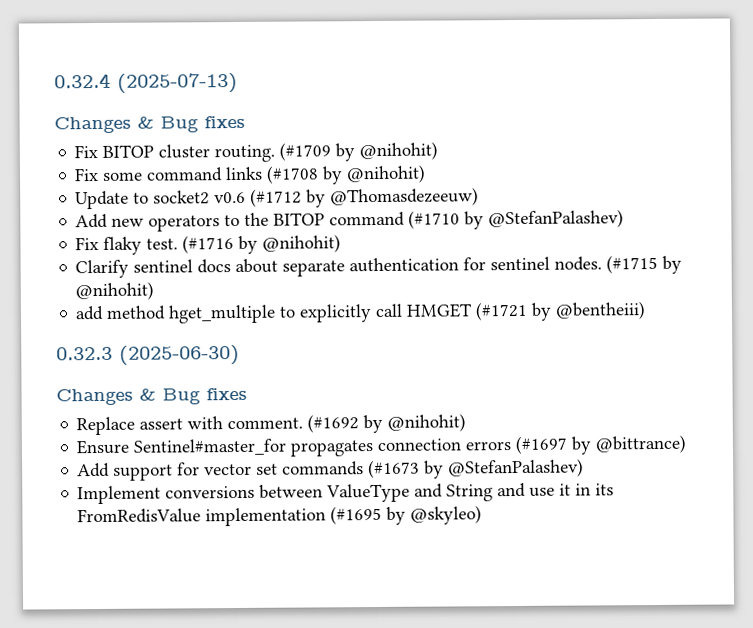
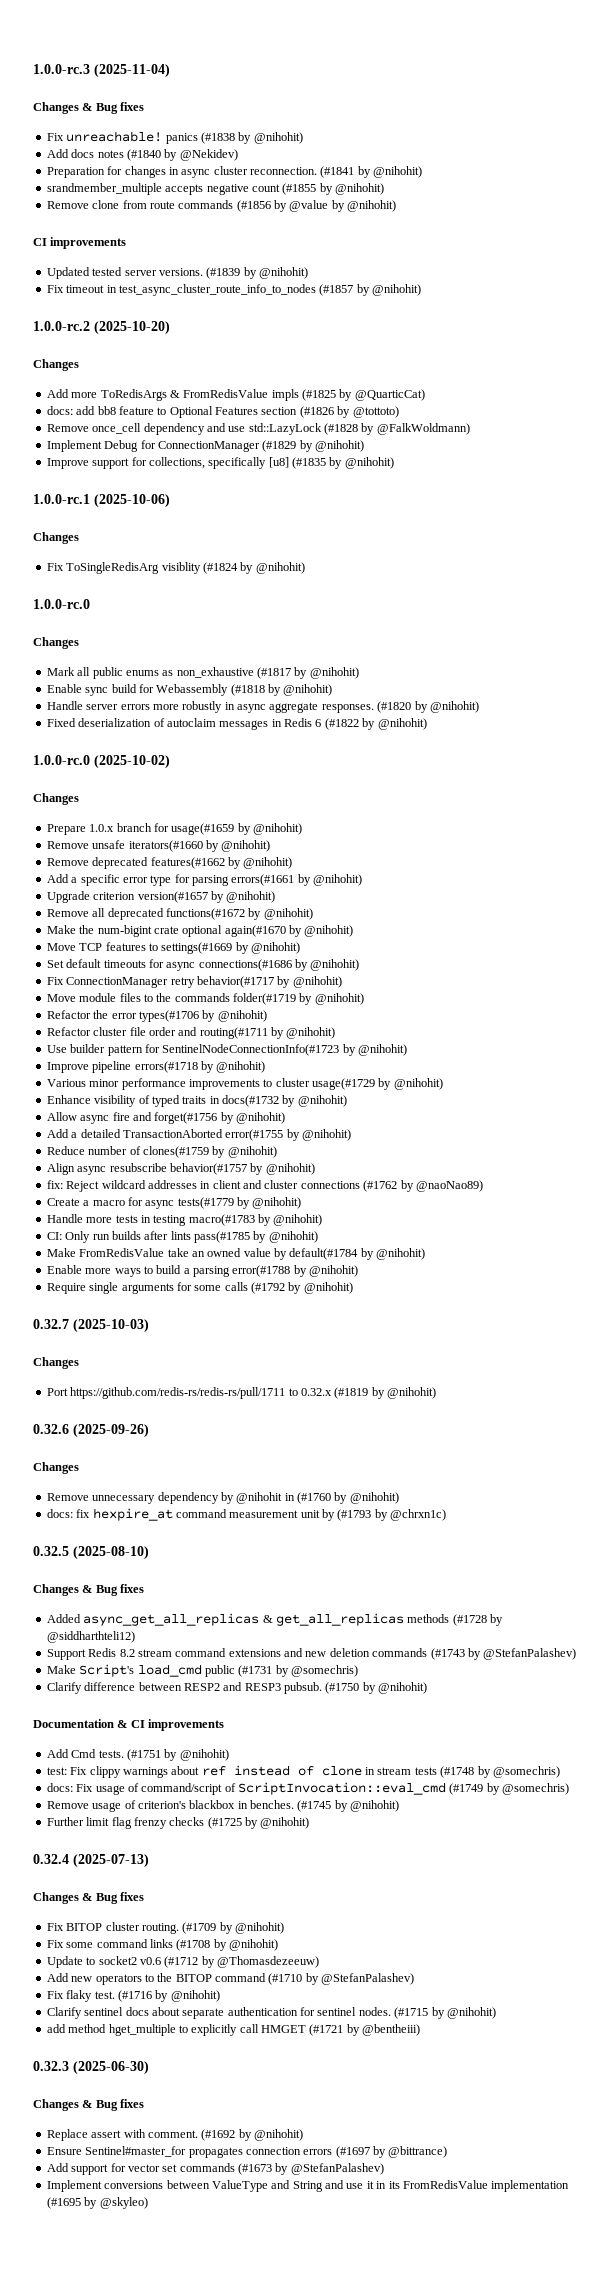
(54, 80) none -> [33,64,170,77] [33,102,145,114] [46,131,303,144] [46,149,238,161] [46,166,423,178] [46,183,384,195] [46,200,397,212] [33,237,127,249] [46,267,308,279] [46,284,421,296] [33,321,170,334] [33,359,79,371] [46,389,425,401] [46,406,399,418] [46,423,470,435] [46,440,364,452] [46,457,394,469] [33,494,170,507] [33,532,79,544] [46,562,305,574] [33,599,90,609] [33,637,79,649] [46,667,359,679] [46,684,333,696] [46,701,479,713] [46,718,427,730] [33,755,170,768] [33,793,79,805] [46,823,302,835] [46,840,271,852] [46,857,293,869] [46,874,363,886] [46,891,276,903] [46,908,313,920] [46,925,354,937] [46,942,300,954] [46,959,360,971] [46,976,342,988] [46,993,364,1005] [46,1010,267,1022] [46,1027,336,1039] [46,1044,407,1056] [46,1061,266,1073] [46,1078,443,1090] [46,1095,347,1107] [46,1112,285,1124] [46,1129,351,1141] [46,1146,277,1158] [46,1163,315,1175] [46,1180,483,1192] [46,1197,302,1209] [46,1214,323,1226] [46,1231,318,1243] [46,1248,426,1260] [46,1265,359,1277] [46,1282,353,1294] [33,1319,149,1332] [33,1357,79,1369] [46,1387,436,1399] [33,1424,149,1437] [33,1462,79,1474] [46,1492,399,1504] [46,1508,447,1521] [33,1546,149,1559] [33,1584,145,1596] [46,1613,503,1626] [46,1631,135,1643] [46,1648,577,1660] [46,1664,358,1677] [46,1682,428,1694] [33,1719,225,1731] [46,1749,229,1761] [46,1765,560,1778] [46,1782,570,1795] [46,1800,400,1812] [46,1817,310,1829] 1.0.0-rc.3 (2025-11-04) // Changes & Bug fixes // Fix unreachable! panics (#1838 by @nihohit) // Add docs notes (#1840 by @Nekidev) // Preparation for changes in async cluster reconnection. (#1841 by @nihohit) // srandmember_multiple accepts negative count (#1855 by @nihohit) // Remove clone from route commands (#1856 by @value by @nihohit) // CI improvements // Updated tested server versions. (#1839 by @nihohit) // Fix timeout in test_async_cluster_route_info_to_nodes (#1857 by @nihohit) // 1.0.0-rc.2 (2025-10-20) // Changes // Add more ToRedisArgs & FromRedisValue impls (#1825 by @QuarticCat) // docs: add bb8 feature to Optional Features section (#1826 by @tottoto) // Remove once_cell dependency and use std::LazyLock (#1828 by @FalkWoldmann) // Implement Debug for ConnectionManager (#1829 by @nihohit) // Improve support for collections, specifically [u8] (#1835 by @nihohit) // 1.0.0-rc.1 (2025-10-06) // Changes // Fix ToSingleRedisArg visiblity (#1824 by @nihohit) // 1.0.0-rc.0 // Changes // Mark all public enums as non_exhaustive (#1817 by @nihohit) // Enable sync build for Webassembly (#1818 by @nihohit) // Handle server errors more robustly in async aggregate responses. (#1820 by @nihohit) // Fixed deserialization of autoclaim messages in Redis 6 (#1822 by @nihohit) // 1.0.0-rc.0 (2025-10-02) // Changes // Prepare 1.0.x branch for usage(#1659 by @nihohit) // Remove unsafe iterators(#1660 by @nihohit) // Remove deprecated features(#1662 by @nihohit) // Add a specific error type for parsing errors(#1661 by @nihohit) // Upgrade criterion version(#1657 by @nihohit) // Remove all deprecated functions(#1672 by @nihohit) // Make the num-bigint crate optional again(#1670 by @nihohit) // Move TCP features to settings(#1669 by @nihohit) // Set default timeouts for async connections(#1686 by @nihohit) // Fix ConnectionManager retry behavior(#1717 by @nihohit) // Move module files to the commands folder(#1719 by @nihohit) // Refactor the error types(#1706 by @nihohit) // Refactor cluster file order and routing(#1711 by @nihohit) // Use builder pattern for SentinelNodeConnectionInfo(#1723 by @nihohit) // Improve pipeline errors(#1718 by @nihohit) // Various minor performance improvements to cluster usage(#1729 by @nihohit) // Enhance visibility of typed traits in docs(#1732 by @nihohit) // Allow async fire and forget(#1756 by @nihohit) // Add a detailed TransactionAborted error(#1755 by @nihohit) // Reduce number of clones(#1759 by @nihohit) // Align async resubscribe behavior(#1757 by @nihohit) // fix: Reject wildcard addresses in client and cluster connections (#1762 by @naoNao89) // Create a macro for async tests(#1779 by @nihohit) // Handle more tests in testing macro(#1783 by @nihohit) // CI: Only run builds after lints pass(#1785 by @nihohit) // Make FromRedisValue take an owned value by default(#1784 by @nihohit) // Enable more ways to build a parsing error(#1788 by @nihohit) // Require single arguments for some calls (#1792 by @nihohit) // 0.32.7 (2025-10-03) // Changes // Port https://github.com/redis-rs/redis-rs/pull/1711 to 0.32.x (#1819 by @nihohit) // 0.32.6 (2025-09-26) // Changes // Remove unnecessary dependency by @nihohit in (#1760 by @nihohit) // docs: fix hexpire_at command measurement unit by (#1793 by @chrxn1c) // 0.32.5 (2025-08-10) // Changes & Bug fixes // Added async_get_all_replicas & get_all_replicas methods (#1728 by @siddharthteli12) // Support Redis 8.2 stream command extensions and new deletion commands (#1743 by @StefanPalashev) // Make Script's load_cmd public (#1731 by @somechris) // Clarify difference between RESP2 and RESP3 pubsub. (#1750 by @nihohit) // Documentation & CI improvements // Add Cmd tests. (#1751 by @nihohit) // test: Fix clippy warnings about ref instead of clone in stream tests (#1748 by @somechris) // docs: Fix usage of command/script of ScriptInvocation::eval_cmd (#1749 by @somechris) // Remove usage of criterion's blackbox in benches. (#1745 by @nihohit) // Further limit flag frenzy checks (#1725 by @nihohit) //

